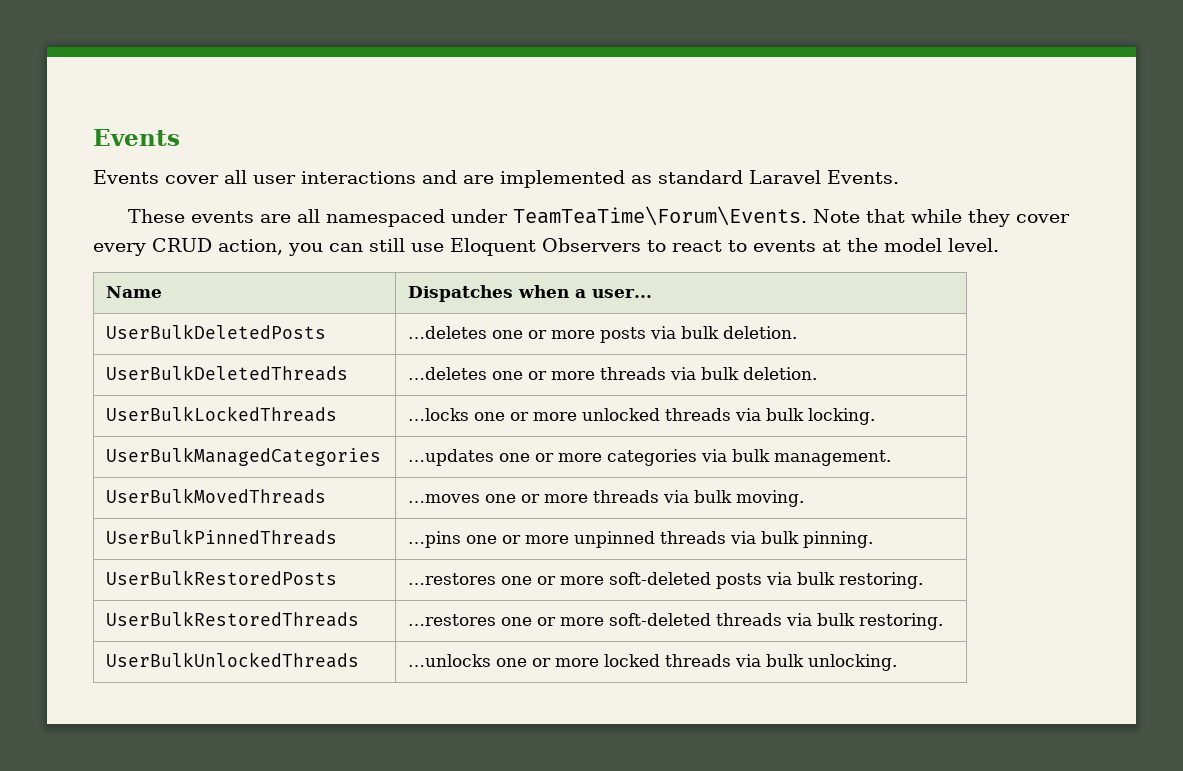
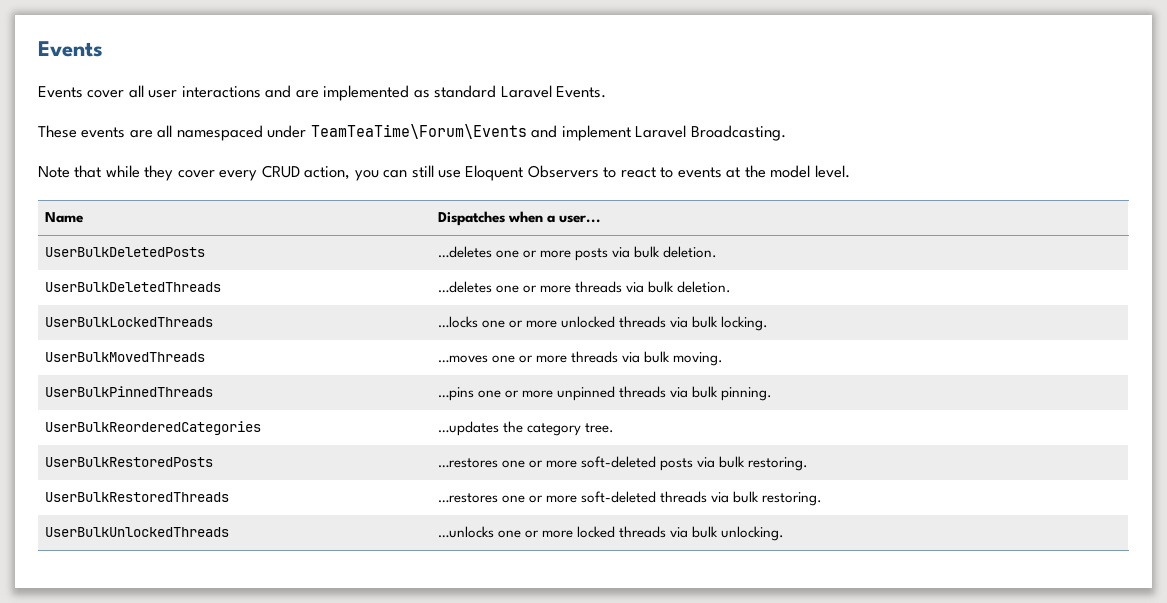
[513,206,808,226] TeamTeaTime\Forum\Events. -> [310,124,786,141] TeamTeaTime\Forum\Events and implement Laravel Broadcasting. //
[106,447,382,466] [408,449,892,466] // UserBulkManagedCategories | …updates one or more categories via bulk management. -> (769, 323) none
(874, 539) none -> [44,421,261,435] [437,421,614,436] // UserBulkReorderedCategories | …updates the category tree.

